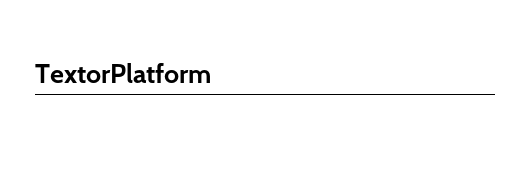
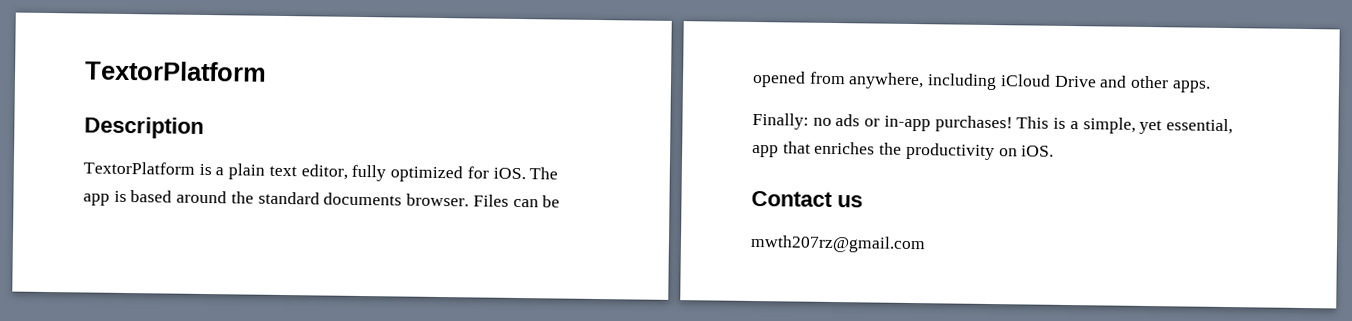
[35,63,211,83] TextorPlatform -> [84,60,267,82] [84,116,204,139] [83,161,559,183] [83,190,561,208] [752,70,1211,93] [752,112,1233,135] [752,141,1055,161] [751,190,863,208] [750,234,926,254] TextorPlatform // Description // TextorPlatform is a plain text editor, fully optimized for iOS. The app is based around the standard documents browser. Files can be opened from anywhere, including iCloud Drive and other apps. // Finally: no ads or in-app purchases! This is a simple, yet essential, app that enriches the productivity on iOS. // Contact us // mwth207rz@gmail.com

